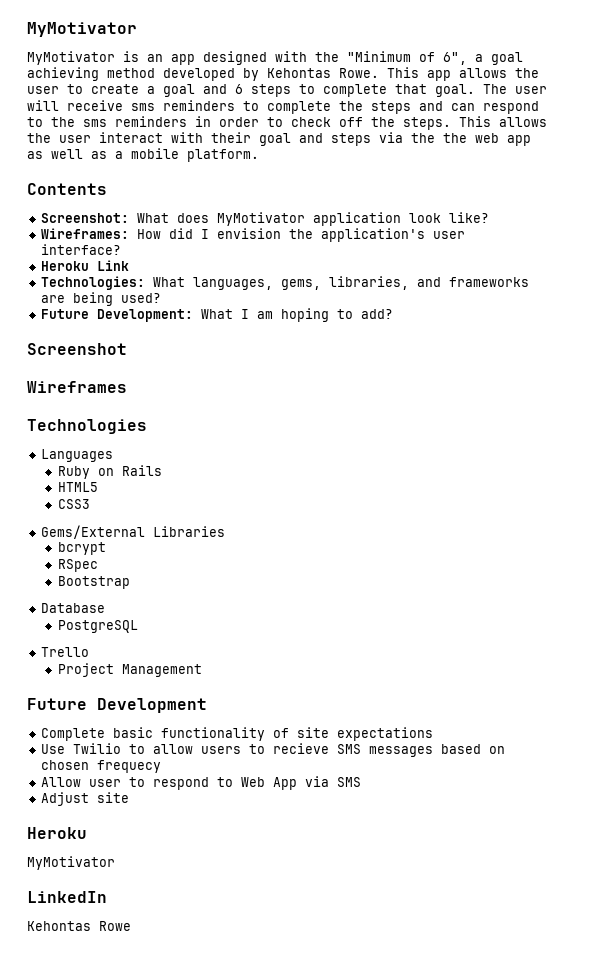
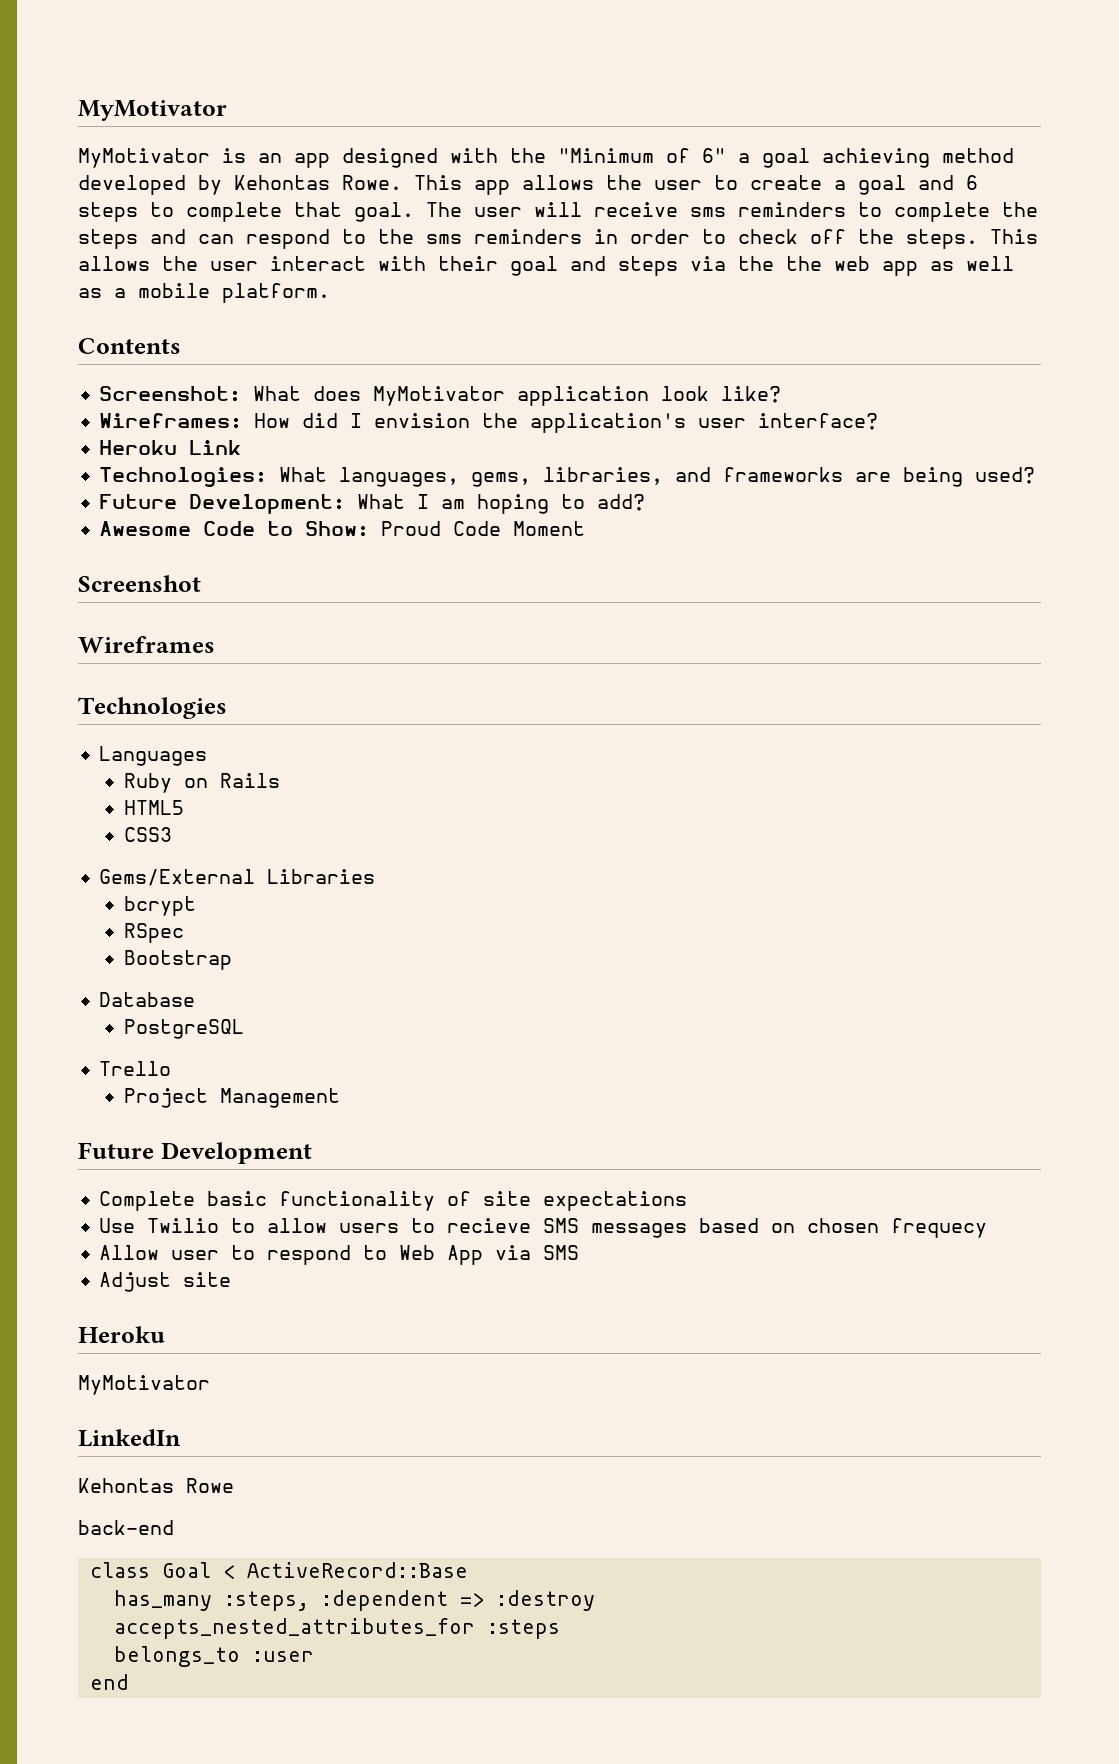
[443,52,467,65] 6", -> [702,148,726,163] 6"
(393, 314) none -> [99,521,586,537] // Awesome Code to Show: Proud Code Moment
(131, 926) none -> [78,1520,174,1535] [89,1562,468,1579] [113,1590,595,1611] [113,1618,560,1639] [113,1646,314,1667] [89,1674,129,1690] // back-end // class Goal < ActiveRecord::Base // has_many :steps, :dependent => :destroy // accepts_nested_attributes_for :steps // belongs_to :user // end

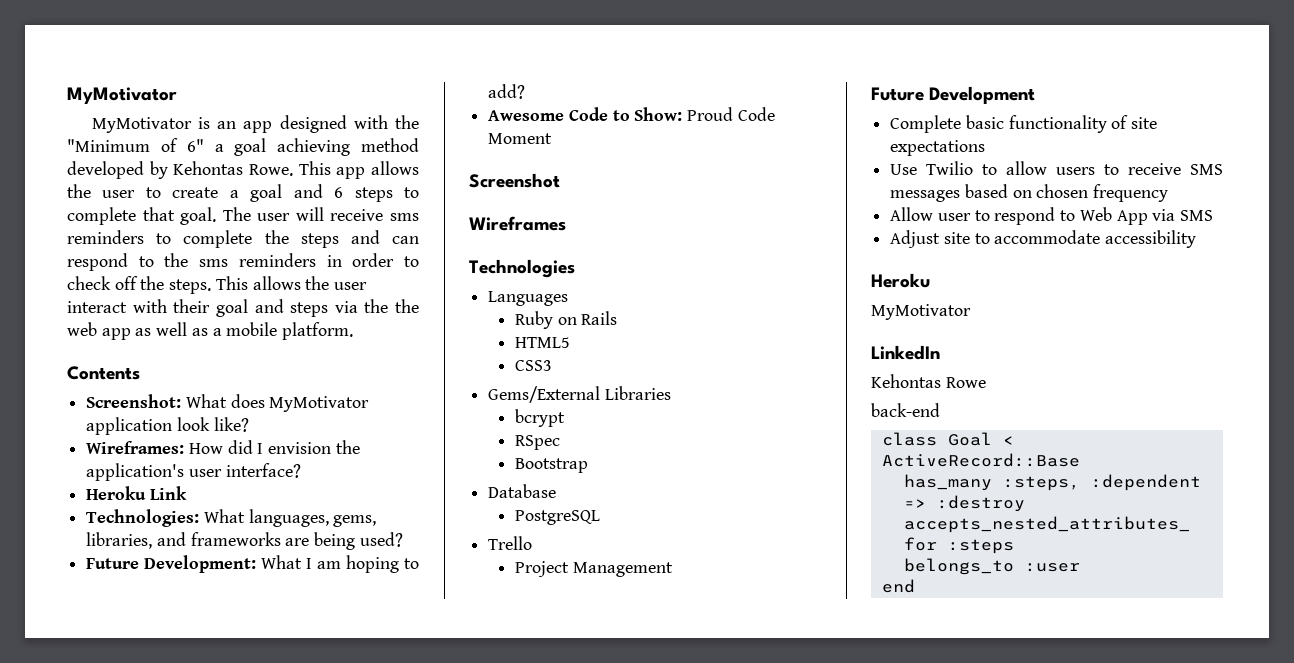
[447,1218,532,1233] recieve -> [1128,163,1182,175] receive
[891,1218,988,1238] frequecy -> [1093,184,1169,202] frequency
(232, 1279) none -> [974,230,1197,248] to accommodate accessibility

